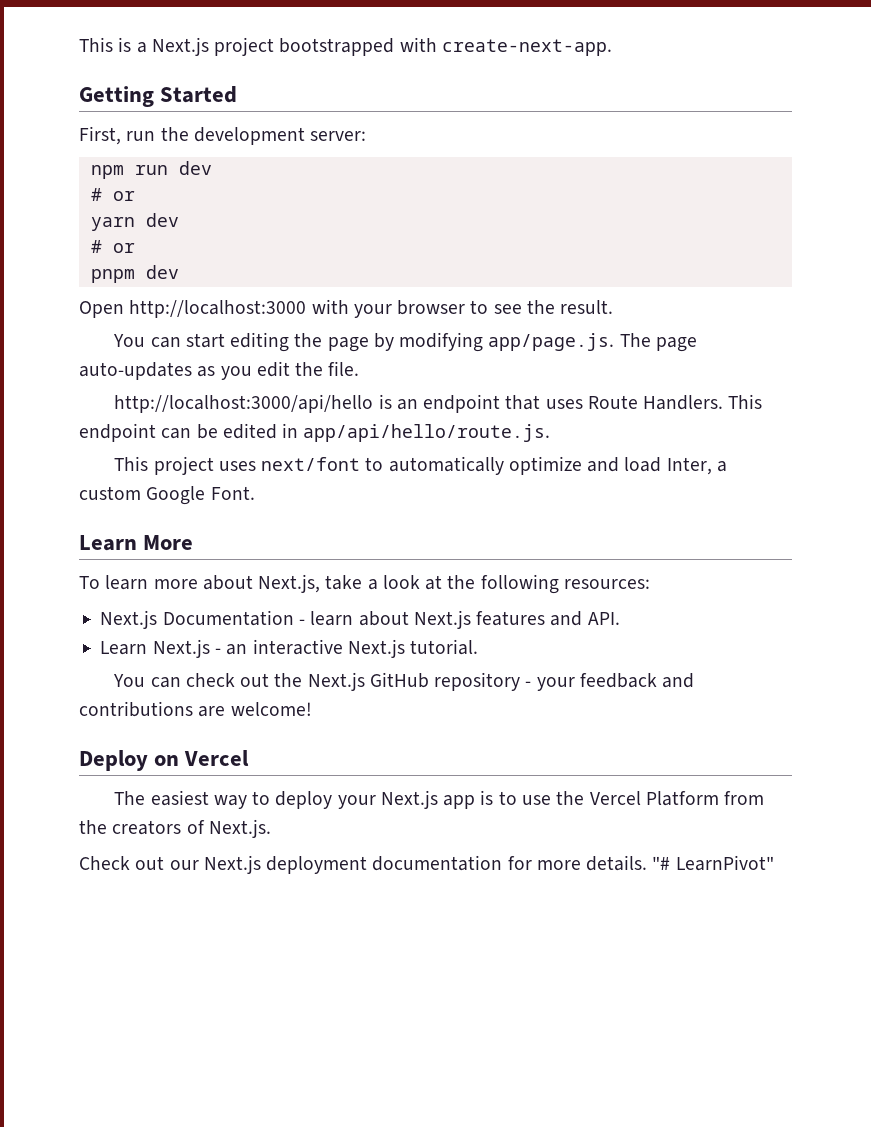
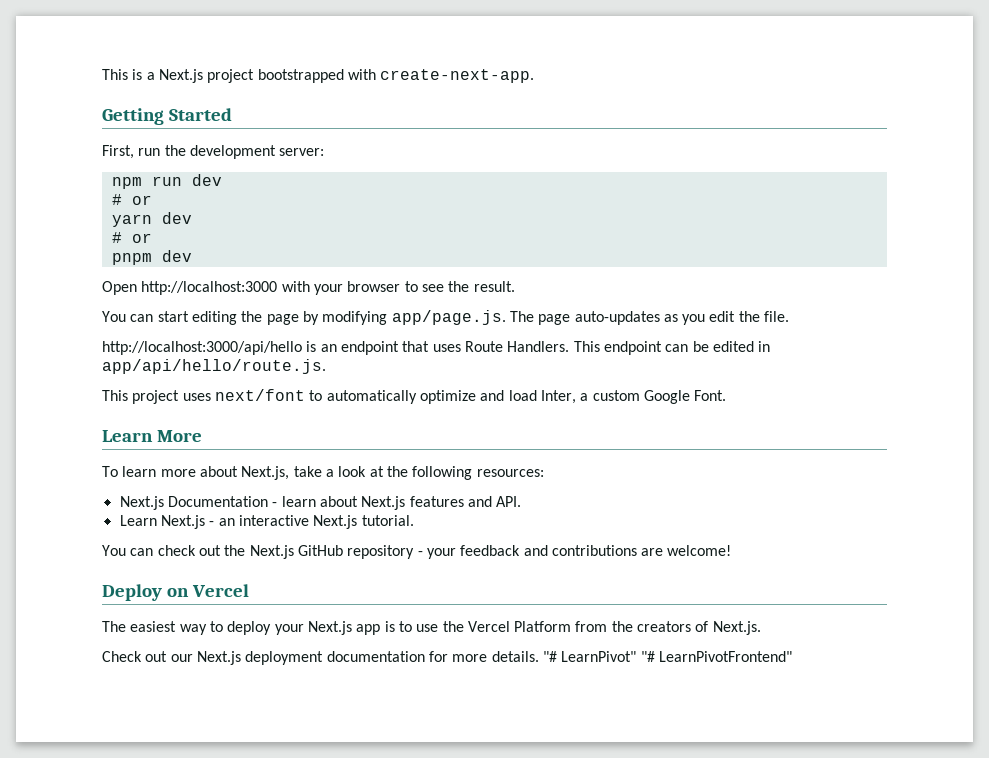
(774, 863) none -> [640,651,792,662] "# LearnPivotFrontend"

